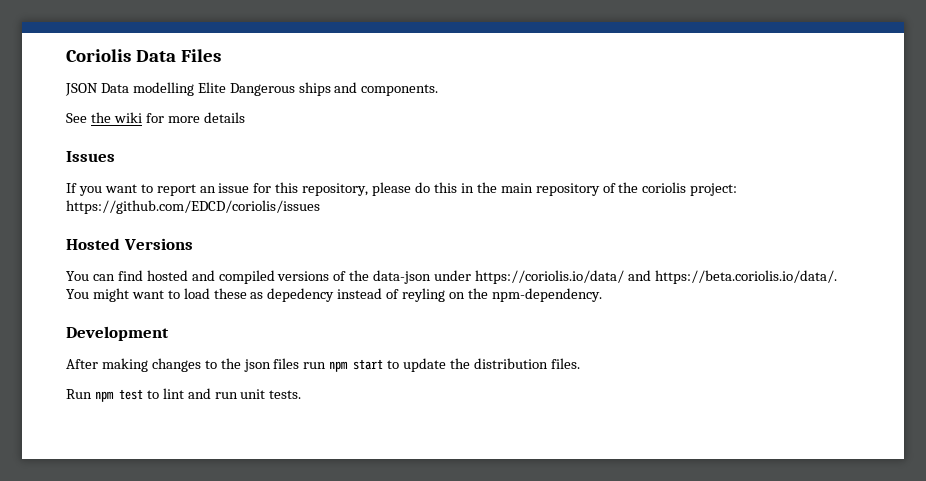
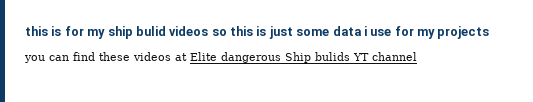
[66,49,221,62] [65,82,439,96] [66,112,245,123] [66,151,115,162] [66,182,738,196] [66,200,320,214] [66,238,193,250] [66,270,837,284] [66,288,602,302] [66,326,169,341] [66,358,580,372] [66,388,302,402] Coriolis Data Files // JSON Data modelling Elite Dangerous ships and components. // See the wiki for more details // Issues // If you want to report an issue for this repository, please do this in the main repository of the coriolis project: https://github.com/EDCD/coriolis/issues // Hosted Versions // You can find hosted and compiled versions of the data-json under https://coriolis.io/data/ and https://beta.coriolis.io/data/. You might want to load these as depedency instead of reyling on the npm-dependency. // Development // After making changes to the json files run npm start to update the distribution files. // Run npm test to lint and run unit tests. -> [25,26,490,39] [24,52,417,63] this is for my ship bulid videos so this is just some data i use for my projects // you can find these videos at Elite dangerous Ship bulids YT channel

